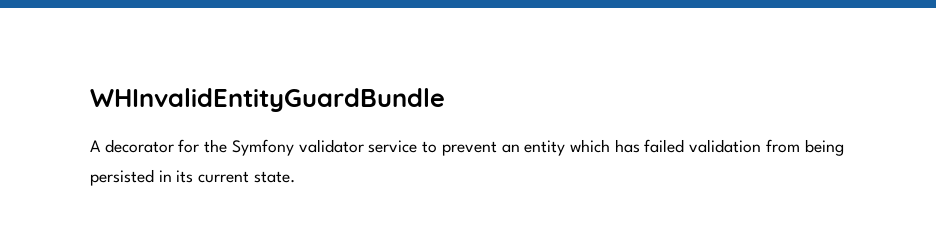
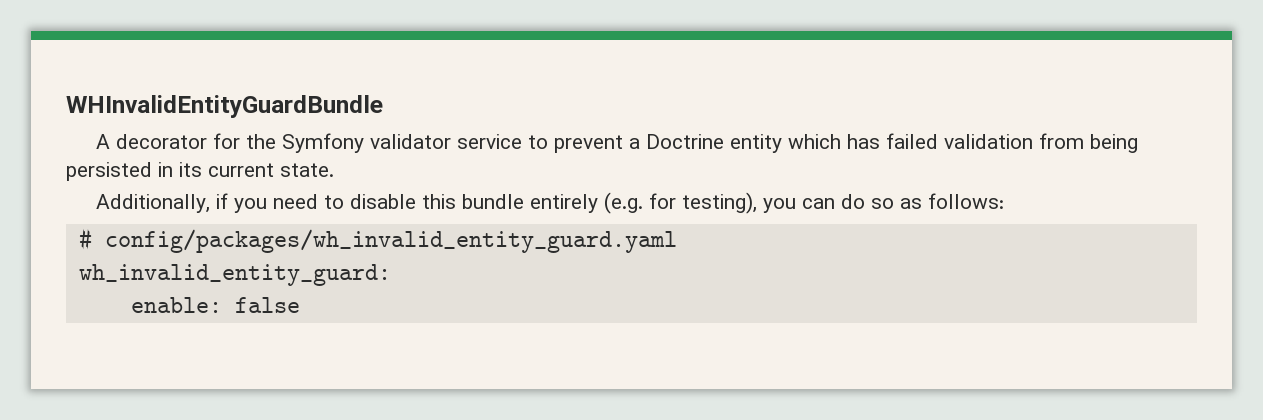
[501,144,520,153] an -> [629,134,725,149] a Doctrine
(295, 177) none -> [96,192,1005,214] [78,228,677,253] [78,264,391,286] [130,297,300,313] // Additionally, if you need to disable this bundle entirely (e.g. for testing), you can do so as follows: // # config/packages/wh_invalid_entity_guard.yaml // wh_invalid_entity_guard: // enable: false

